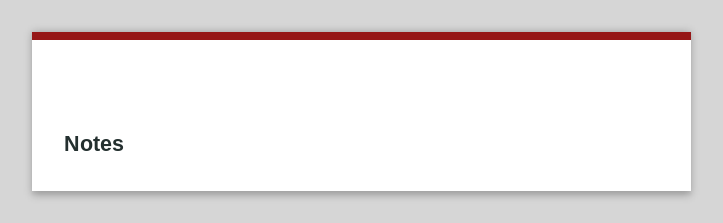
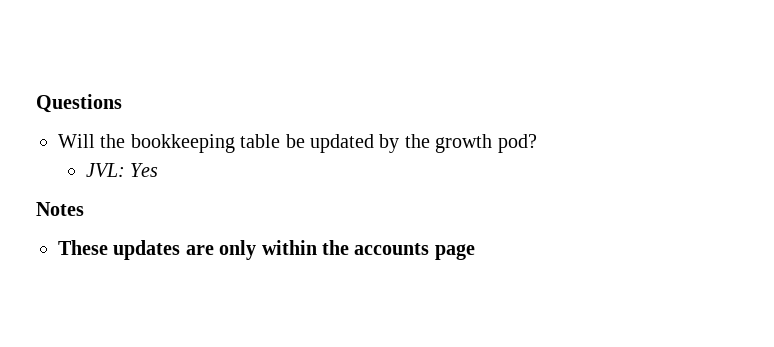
[64,136,124,151] Notes -> [36,94,122,113] [58,134,537,153] [85,163,159,177] [36,202,84,216] [58,240,475,260] Questions // Will the bookkeeping table be updated by the growth pod? // JVL: Yes // Notes // These updates are only within the accounts page

